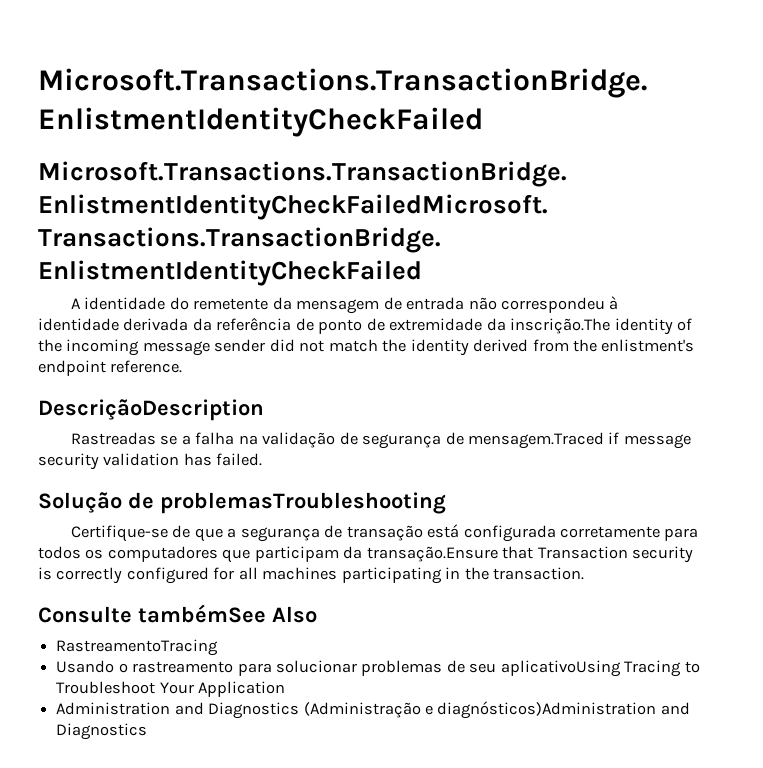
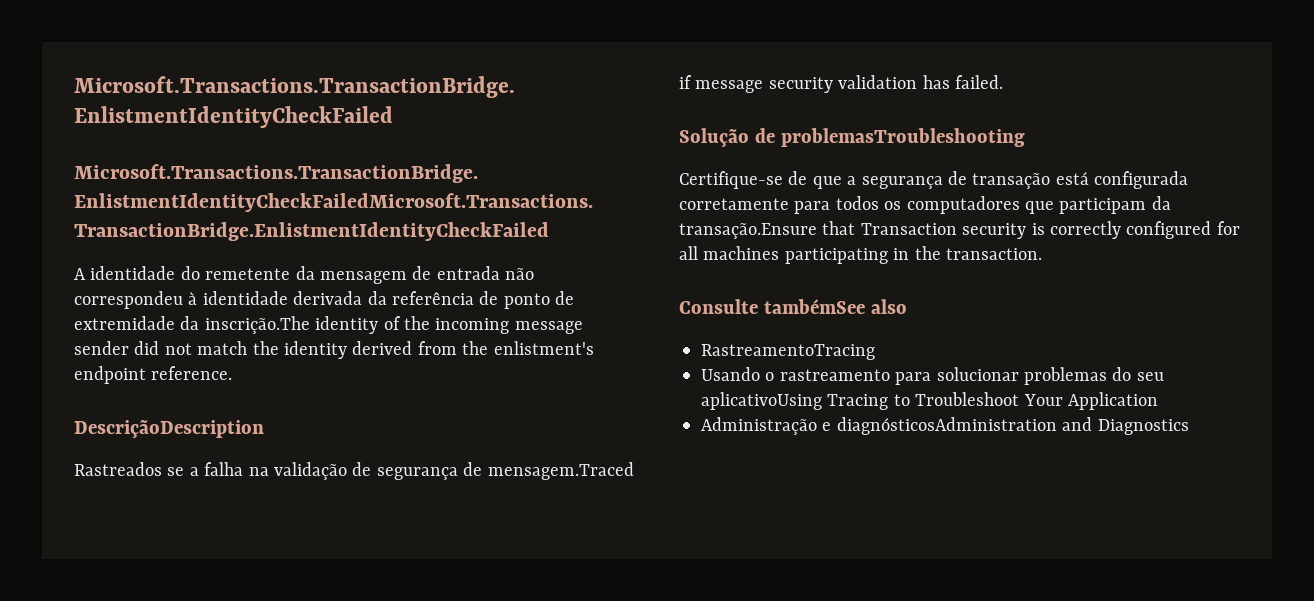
[70,432,156,445] Rastreadas -> [74,462,162,476] Rastreados
[272,606,317,623] Also -> [870,299,907,314] also
[446,660,465,673] de -> [1112,367,1132,381] do
[56,701,657,719] Administration and Diagnostics (Administração e diagnósticos)Administration -> [701,417,1057,435] Administração e diagnósticosAdministration

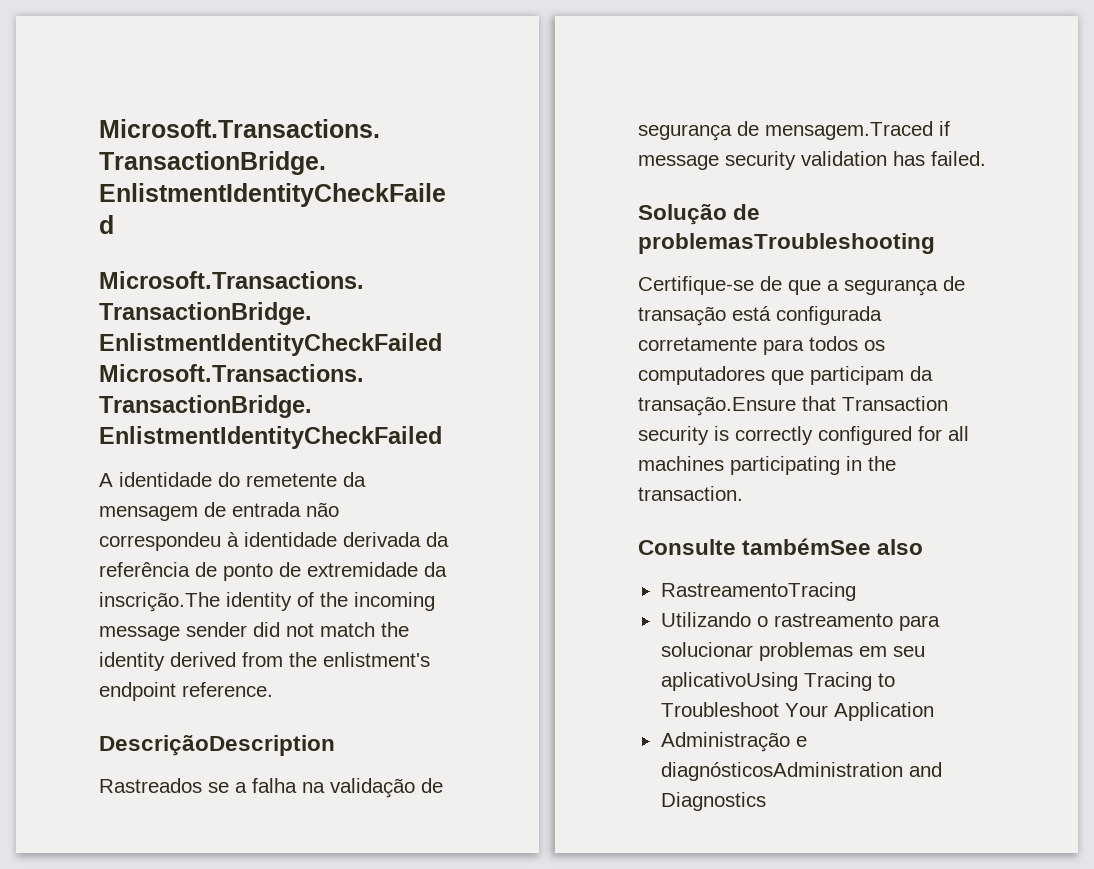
[701,367,760,381] Usando -> [660,612,751,627] Utilizando
[1112,367,1132,381] do -> [858,646,887,657] em

